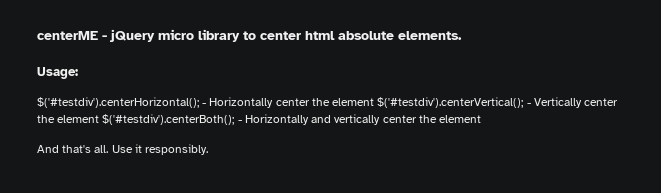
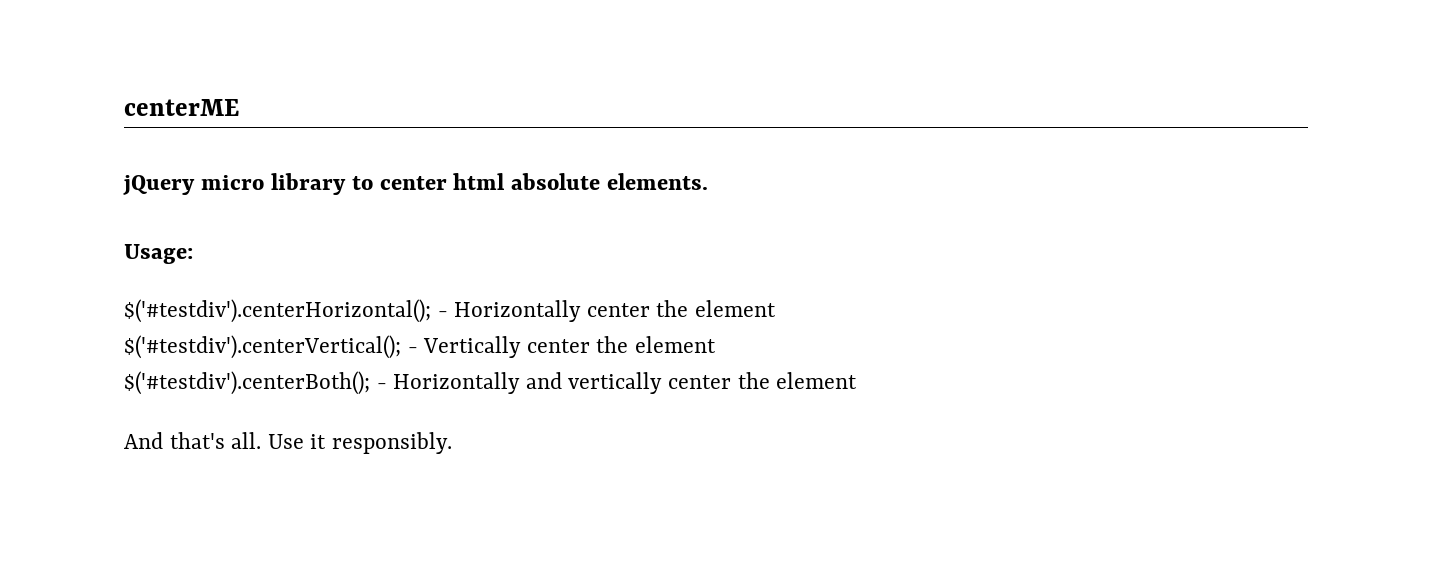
[102,35,107,40] - -> (239, 107) //
(375, 102) none -> (777, 308) //
(100, 119) none -> (717, 344) //

